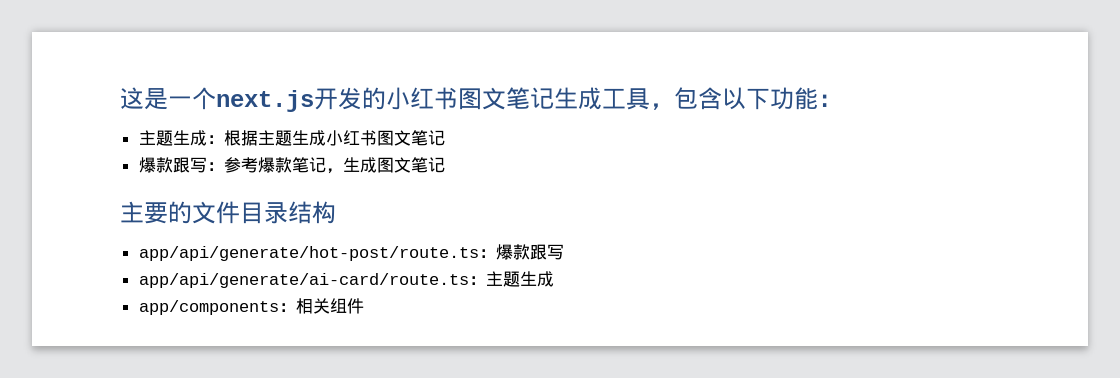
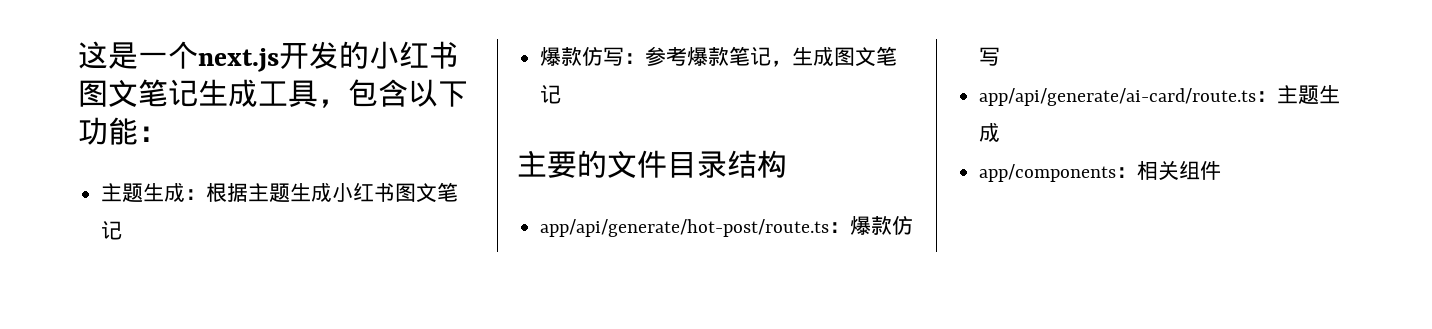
[172,157,190,173] 跟 -> [582,47,604,66] 仿
[529,244,547,260] 跟 -> [892,216,914,235] 仿

